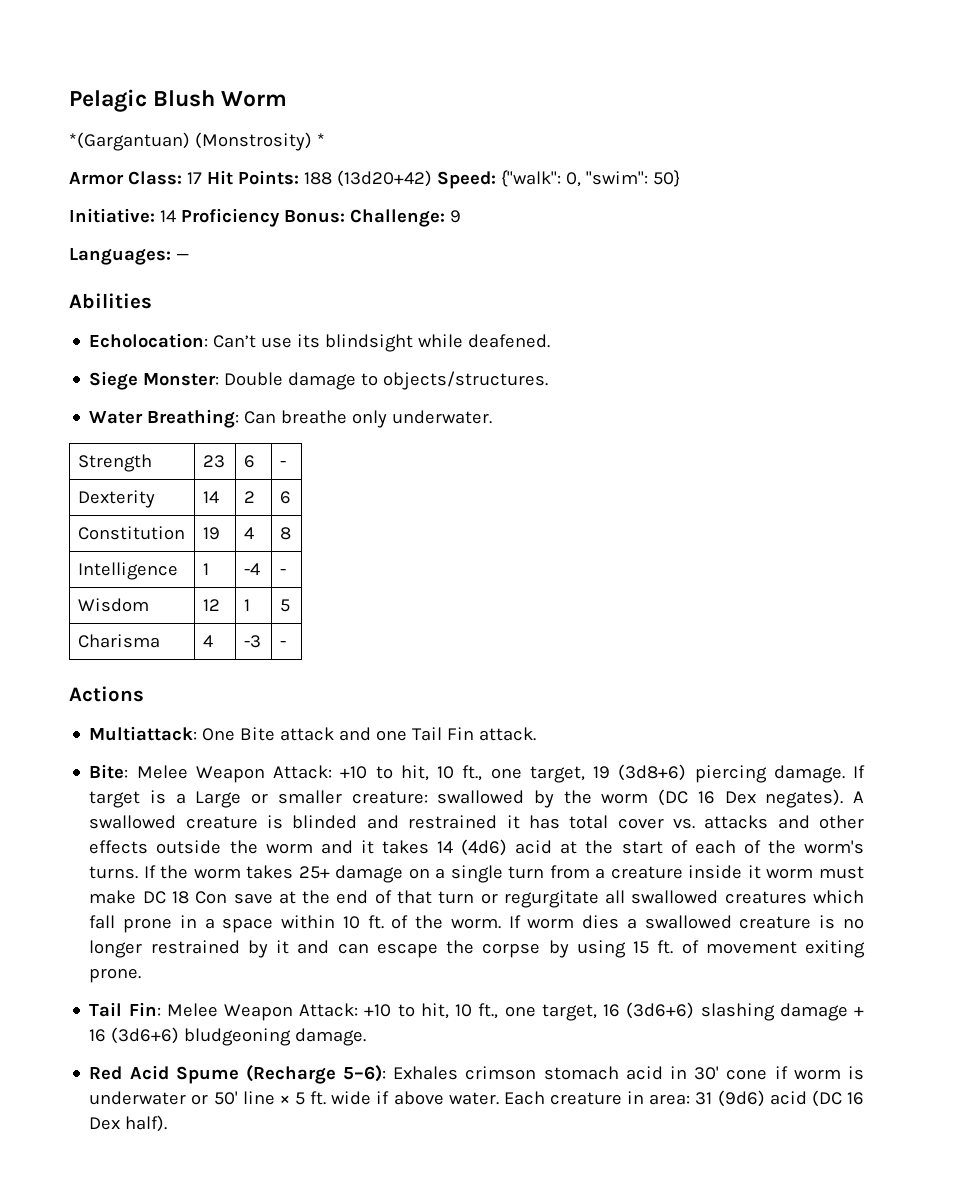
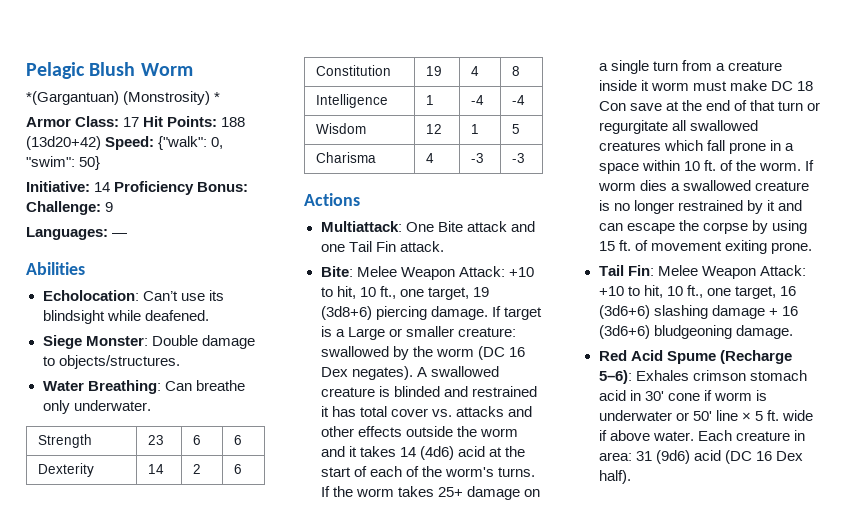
[279,461,286,467] - -> [233,435,242,445] 6
[279,569,286,575] - -> [511,95,525,105] -4
[279,641,286,647] - -> [511,153,525,163] -3

